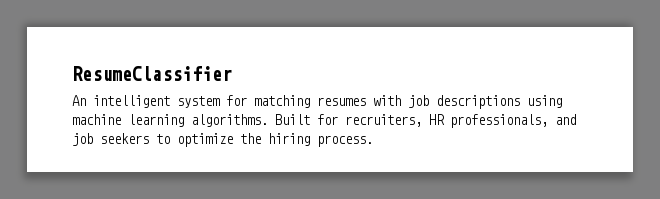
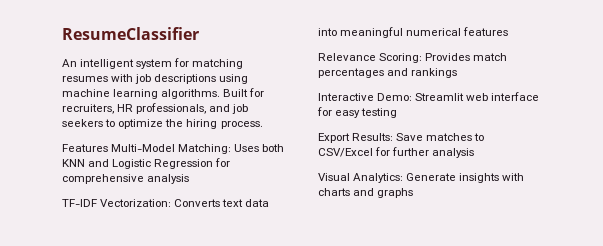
(373, 141) none -> [62,144,285,154] [62,158,231,169] [62,174,190,184] [62,199,270,207] [318,27,509,38] [318,53,508,63] [318,68,458,78] [318,92,540,101] [317,107,398,118] [318,133,485,143] [318,147,475,158] [318,173,525,183] [318,188,414,198] // Features Multi-Model Matching: Uses both KNN and Logistic Regression for comprehensive analysis // TF-IDF Vectorization: Converts text data into meaningful numerical features // Relevance Scoring: Provides match percentages and rankings // Interactive Demo: Streamlit web interface for easy testing // Export Results: Save matches to CSV/Excel for further analysis // Visual Analytics: Generate insights with charts and graphs

